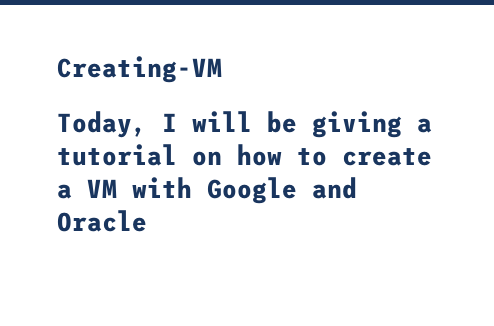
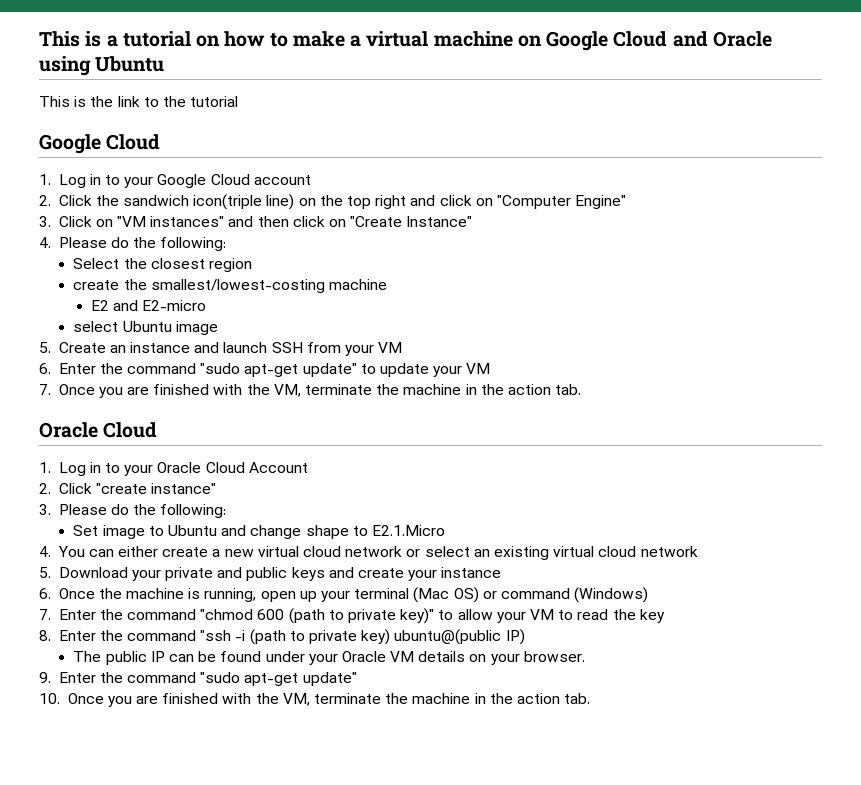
[57,56,222,83] [57,111,402,138] Creating-VM // Today, I will be giving -> [39,31,102,47] This is
[342,148,432,166] [57,177,357,204] [57,210,147,232] create a VM with Google and Oracle -> [292,31,772,51] [39,56,165,76] [39,96,239,107] [39,134,161,154] [39,174,311,188] [39,194,627,210] [39,216,473,227] [39,237,227,251] [73,258,252,272] [73,279,387,293] [90,300,207,311] [73,321,218,335] [39,342,403,356] [39,363,491,377] [39,384,582,398] [39,422,158,438] [39,462,308,476] [39,483,217,494] [39,504,227,518] [73,525,445,539] [39,546,698,560] [39,567,502,581] [39,587,649,603] [39,608,665,624] [39,629,525,645] [73,651,585,665] [39,672,357,686] [39,693,591,707] make a virtual machine on Google Cloud and Oracle using Ubuntu // This is the link to the tutorial // Google Cloud // 1. Log in to your Google Cloud account // 2. Click the sandwich icon(triple line) on the top right and click on "Computer Engine" // 3. Click on "VM instances" and then click on "Create Instance" // 4. Please do the following: // Select the closest region // create the smallest/lowest-costing machine // E2 and E2-micro // select Ubuntu image // 5. Create an instance and launch SSH from your VM // 6. Enter the command "sudo apt-get update" to update your VM // 7. Once you are finished with the VM, terminate the machine in the action tab. // Oracle Cloud // 1. Log in to your Oracle Cloud Account // 2. Click "create instance" // 3. Please do the following: // Set image to Ubuntu and change shape to E2.1.Micro // 4. You can either create a new virtual cloud network or select an existing virtual cloud network // 5. Download your private and public keys and create your instance // 6. Once the machine is running, open up your terminal (Mac OS) or command (Windows) // 7. Enter the command "chmod 600 (path to private key)" to allow your VM to read the key // 8. Enter the command "ssh -i (path to private key) ubuntu@(public IP) // The public IP can be found under your Oracle VM details on your browser. // 9. Enter the command "sudo apt-get update" // 10. Once you are finished with the VM, terminate the machine in the action tab.

